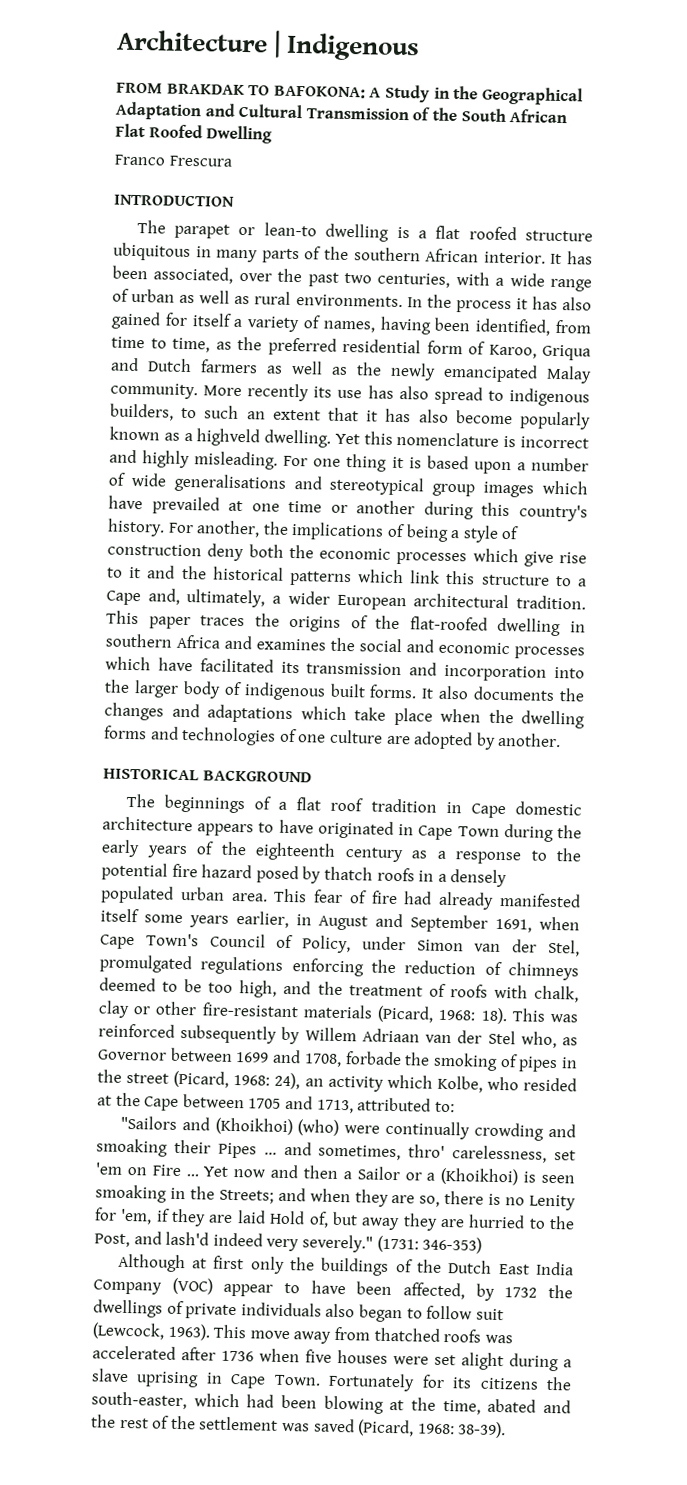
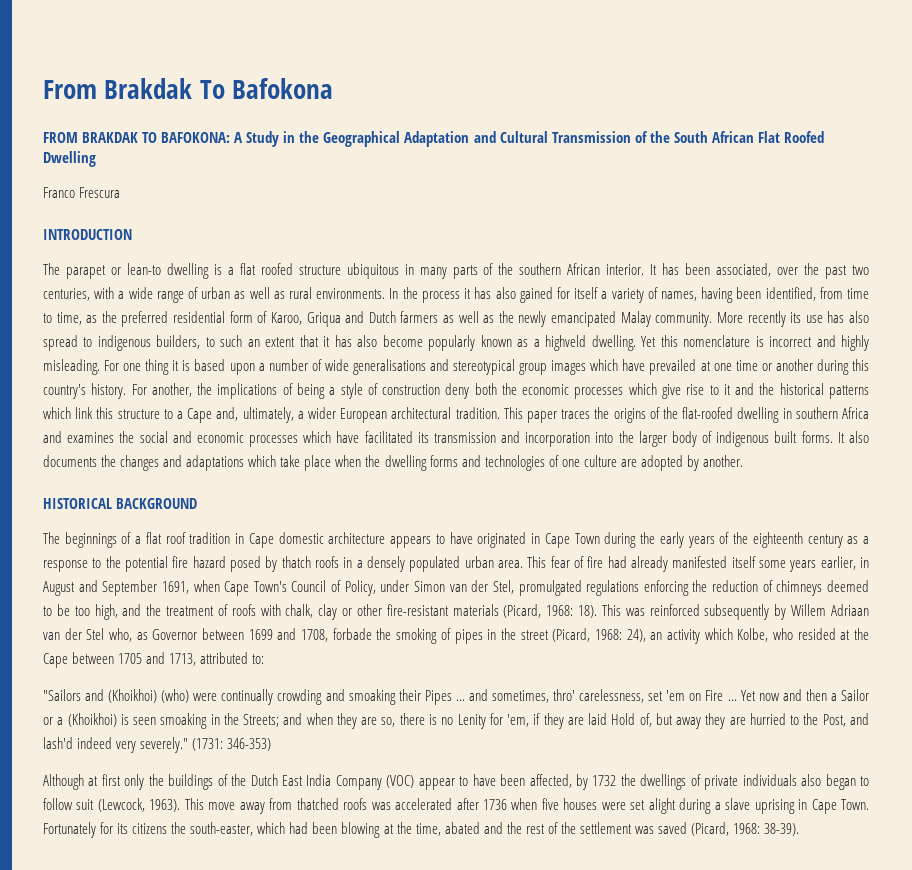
[117,29,421,62] Architecture | Indigenous -> [43,78,333,99] From Brakdak To Bafokona

